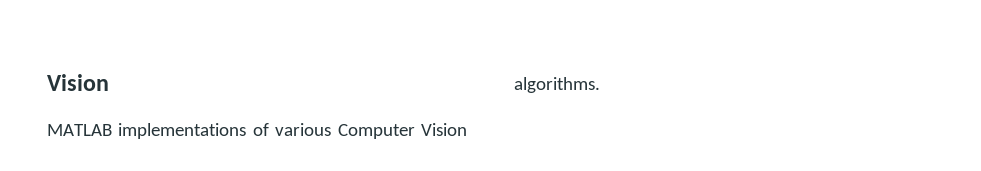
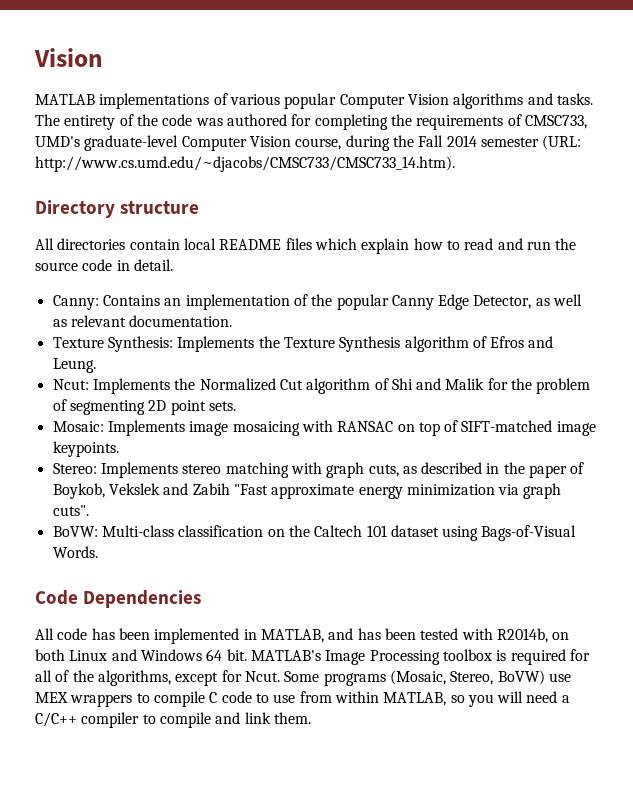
[337,123,467,139] [514,77,600,93] Computer Vision algorithms. -> [284,93,593,109] [35,114,587,130] [35,135,582,151] [35,156,455,172] [35,200,200,218] [35,238,577,254] [35,259,173,271] [52,294,583,310] [52,315,233,327] [52,336,554,352] [52,358,96,373] [52,378,591,394] [52,399,236,415] [52,420,596,436] [52,441,119,457] [52,462,585,478] [52,483,562,499] [52,505,89,516] [52,525,577,541] [52,546,98,558] [35,590,202,608] [35,628,570,644] [35,649,590,665] [35,670,571,686] [35,691,570,707] [35,712,311,728] popular Computer Vision algorithms and tasks. The entirety of the code was authored for completing the requirements of CMSC733, UMD's graduate-level Computer Vision course, during the Fall 2014 semester (URL: http://www.cs.umd.edu/~djacobs/CMSC733/CMSC733_14.htm). // Directory structure // All directories contain local README files which explain how to read and run the source code in detail. // Canny: Contains an implementation of the popular Canny Edge Detector, as well as relevant documentation. // Texture Synthesis: Implements the Texture Synthesis algorithm of Efros and Leung. // Ncut: Implements the Normalized Cut algorithm of Shi and Malik for the problem of segmenting 2D point sets. // Mosaic: Implements image mosaicing with RANSAC on top of SIFT-matched image keypoints. // Stereo: Implements stereo matching with graph cuts, as described in the paper of Boykob, Vekslek and Zabih "Fast approximate energy minimization via graph cuts". // BoVW: Multi-class classification on the Caltech 101 dataset using Bags-of-Visual Words. // Code Dependencies // All code has been implemented in MATLAB, and has been tested with R2014b, on both Linux and Windows 64 bit. MATLAB's Image Processing toolbox is required for all of the algorithms, except for Ncut. Some programs (Mosaic, Stereo, BoVW) use MEX wrappers to compile C code to use from within MATLAB, so you will need a C/C++ compiler to compile and link them.

